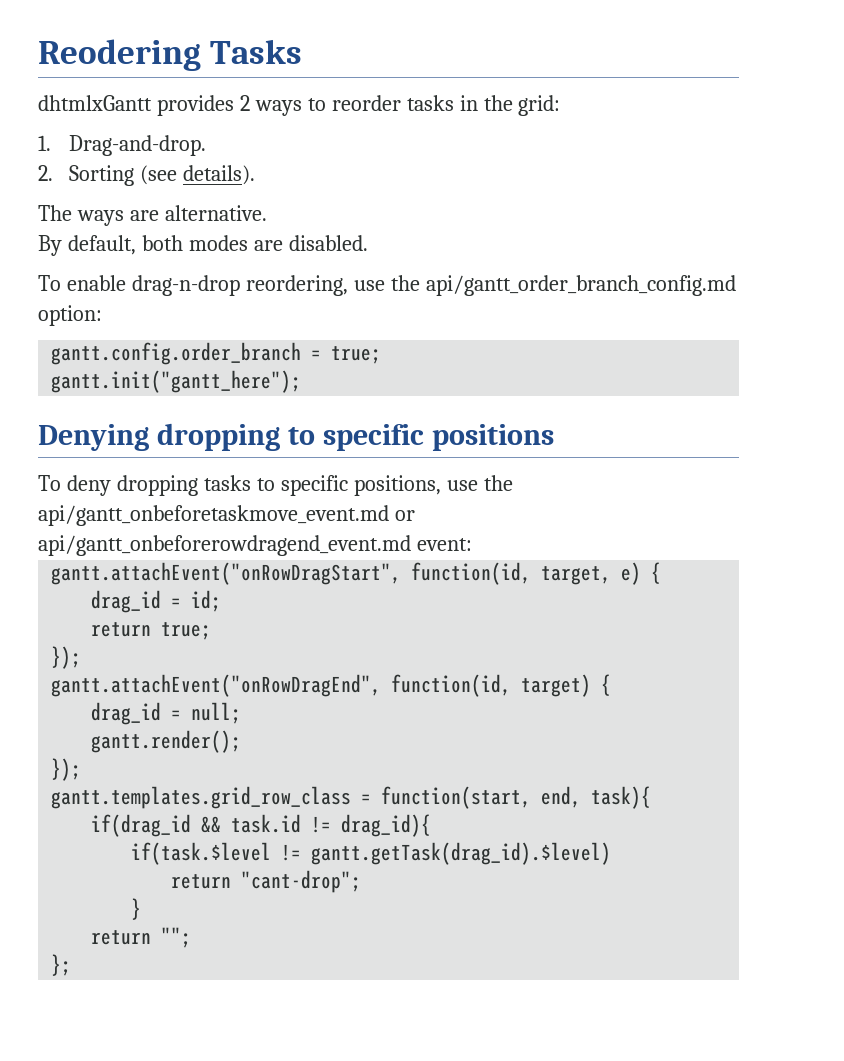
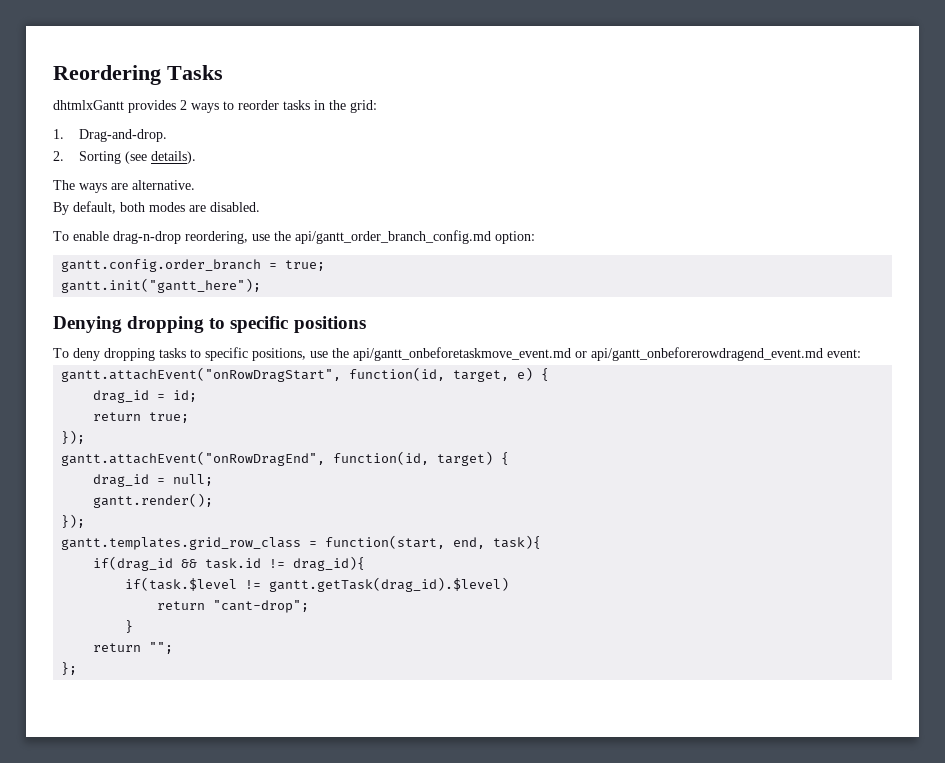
[38,39,201,71] Reodering -> [53,65,161,85] Reordering

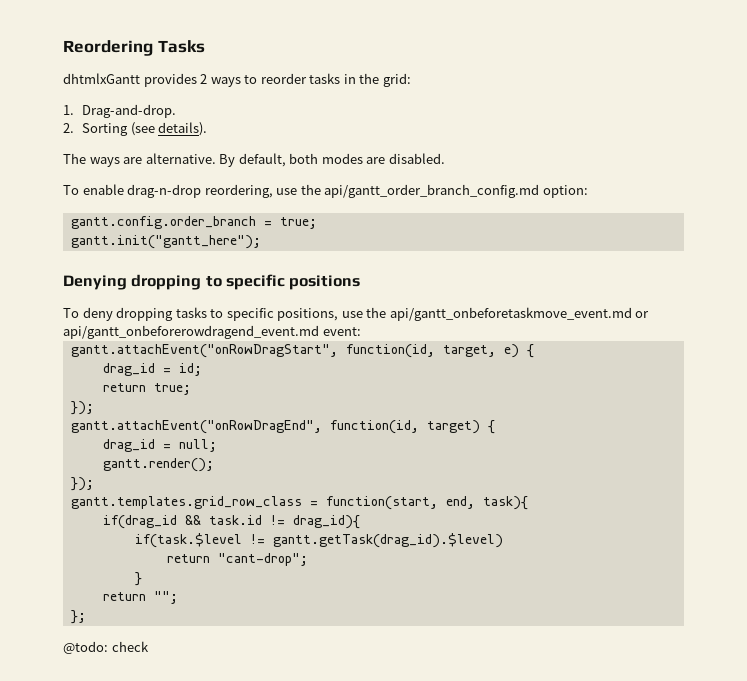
(195, 185) // -> (216, 158) none
(78, 668) none -> [63,641,149,654] // @todo: check

